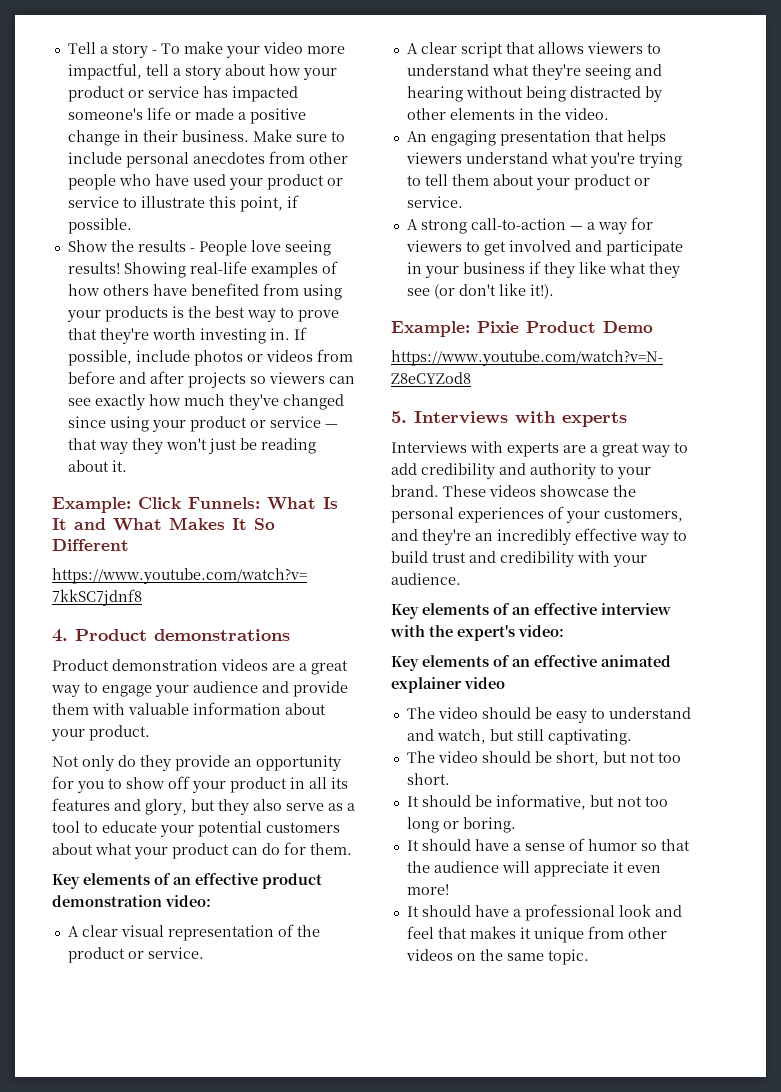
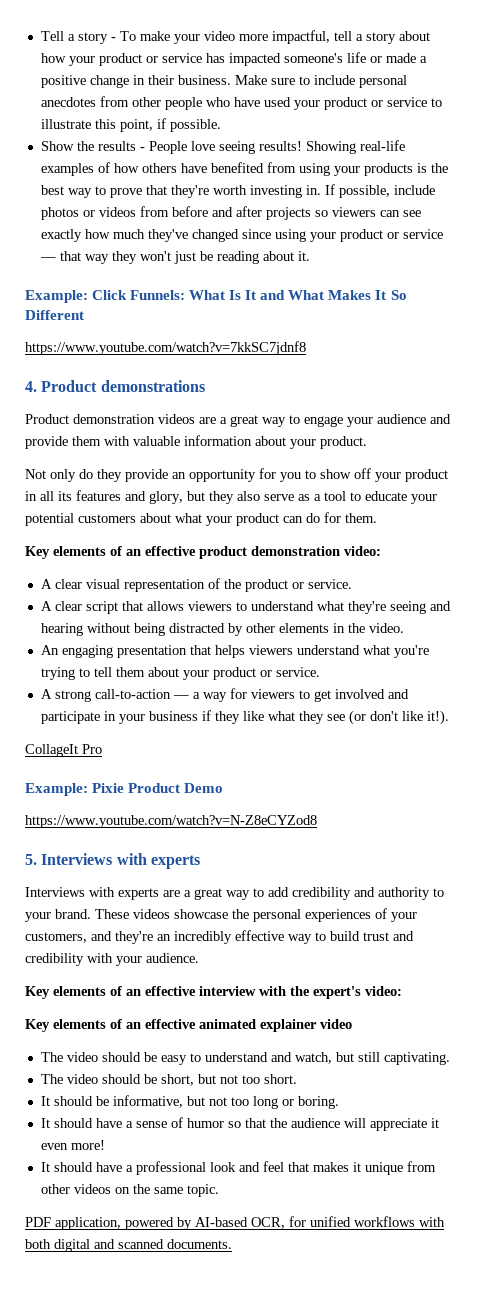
(554, 291) none -> [25,744,102,757] // CollageIt Pro
(589, 957) none -> [25,1216,445,1230] [25,1239,232,1252] // PDF application, powered by AI-based OCR, for unified workflows with both digital and scanned documents.

